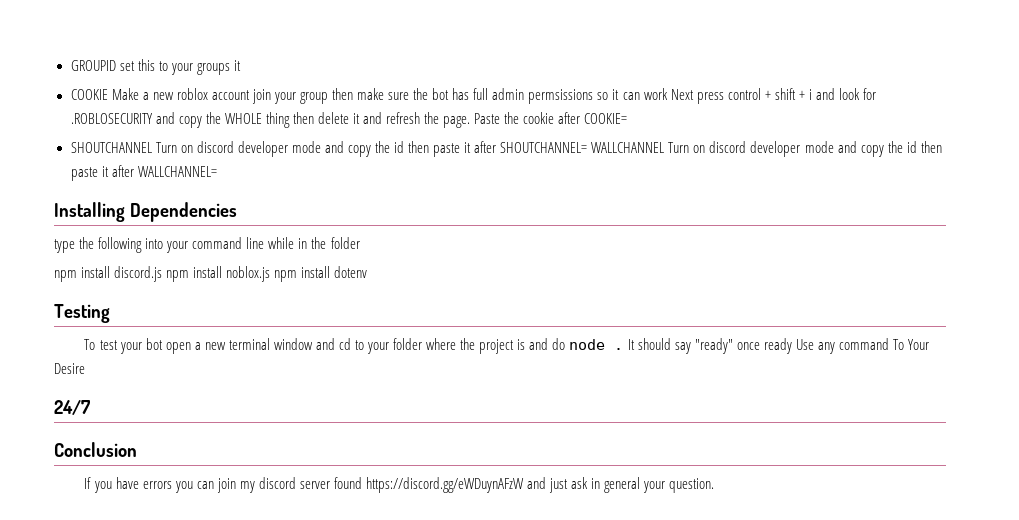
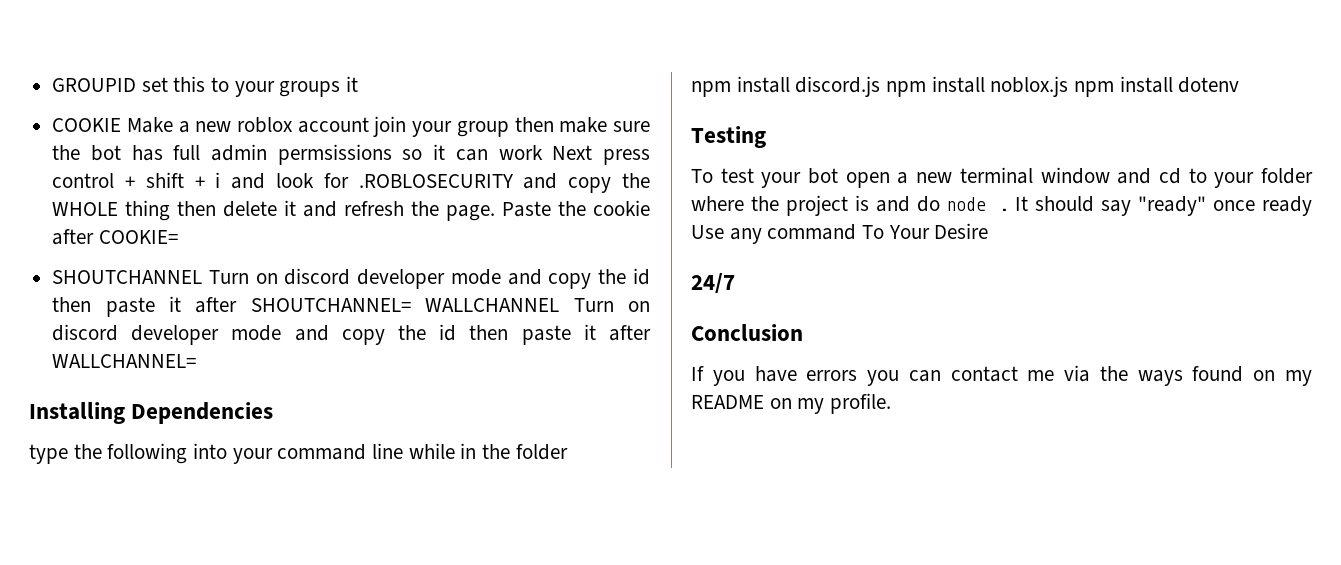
[216,477,715,493] join my discord server found https://discord.gg/eWDuynAFzW and just ask in general your question. -> [950,365,1312,386] [691,393,892,414] contact me via the ways found on my README on my profile.

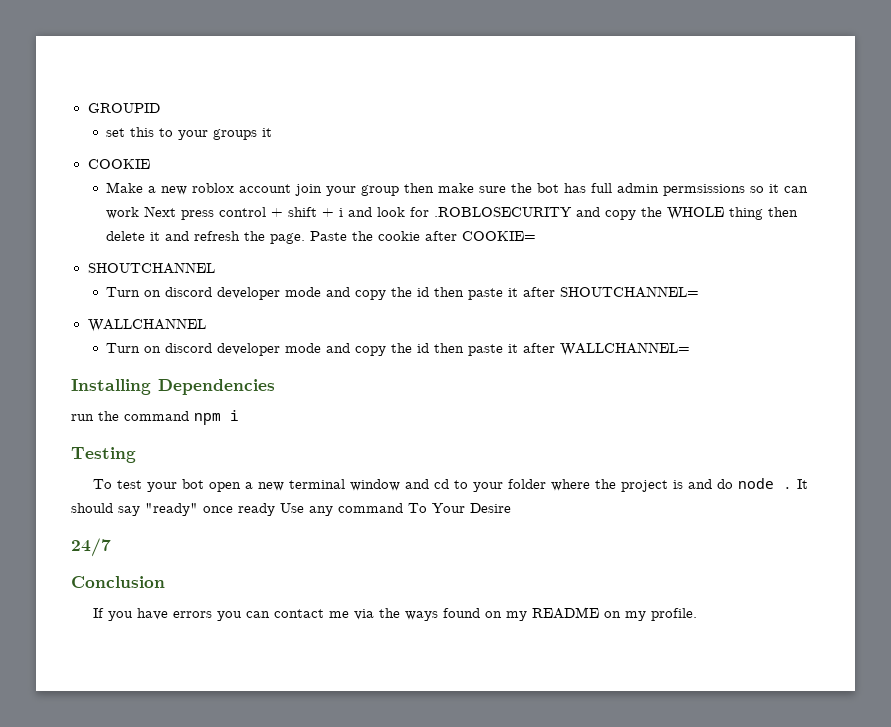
(137, 85) none -> (160, 108) //
(122, 125) none -> (150, 164) //
(203, 277) none -> (215, 268) //
(411, 305) none -> (700, 292) //
(560, 305) none -> (206, 325) //
[29,443,568,464] [691,76,1240,97] type the following into your command line while in the folder // npm install discord.js npm install noblox.js npm install dotenv -> [71,410,239,425] run the command npm i

